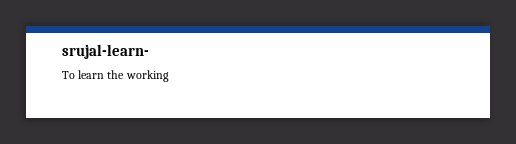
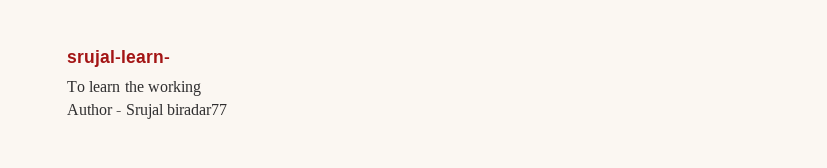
(169, 76) none -> [67,104,227,119] // Author - Srujal biradar77

